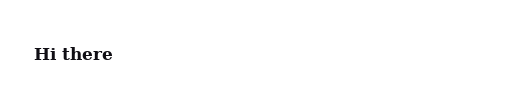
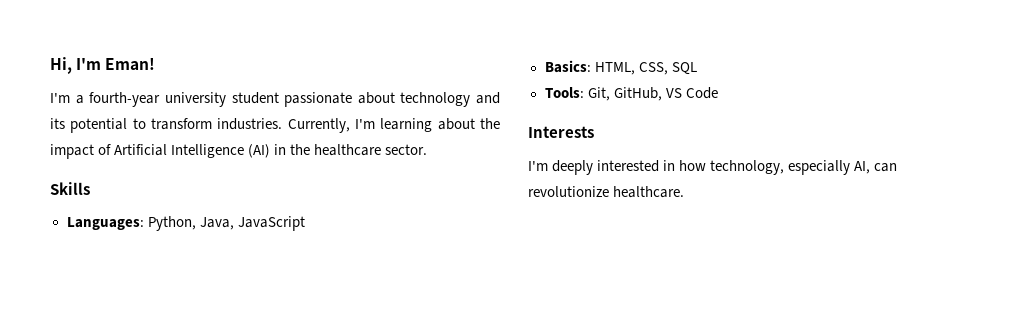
[34,47,113,60] Hi there -> [50,57,156,74] [50,92,500,107] [50,118,500,133] [50,144,428,159] [50,182,90,195] [66,216,305,231] [544,60,697,75] [544,87,718,101] [528,126,594,138] [528,160,898,175] [528,186,685,198] Hi, I'm Eman! // I'm a fourth-year university student passionate about technology and its potential to transform industries. Currently, I'm learning about the impact of Artificial Intelligence (AI) in the healthcare sector. // Skills // Languages: Python, Java, JavaScript // Basics: HTML, CSS, SQL // Tools: Git, GitHub, VS Code // Interests // I'm deeply interested in how technology, especially AI, can revolutionize healthcare.

